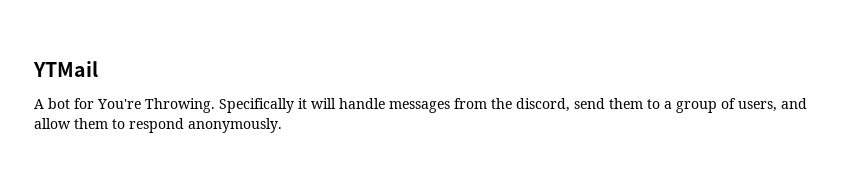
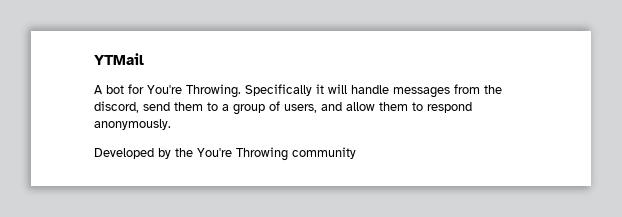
(282, 125) none -> [94,147,356,161] // Developed by the You're Throwing community

